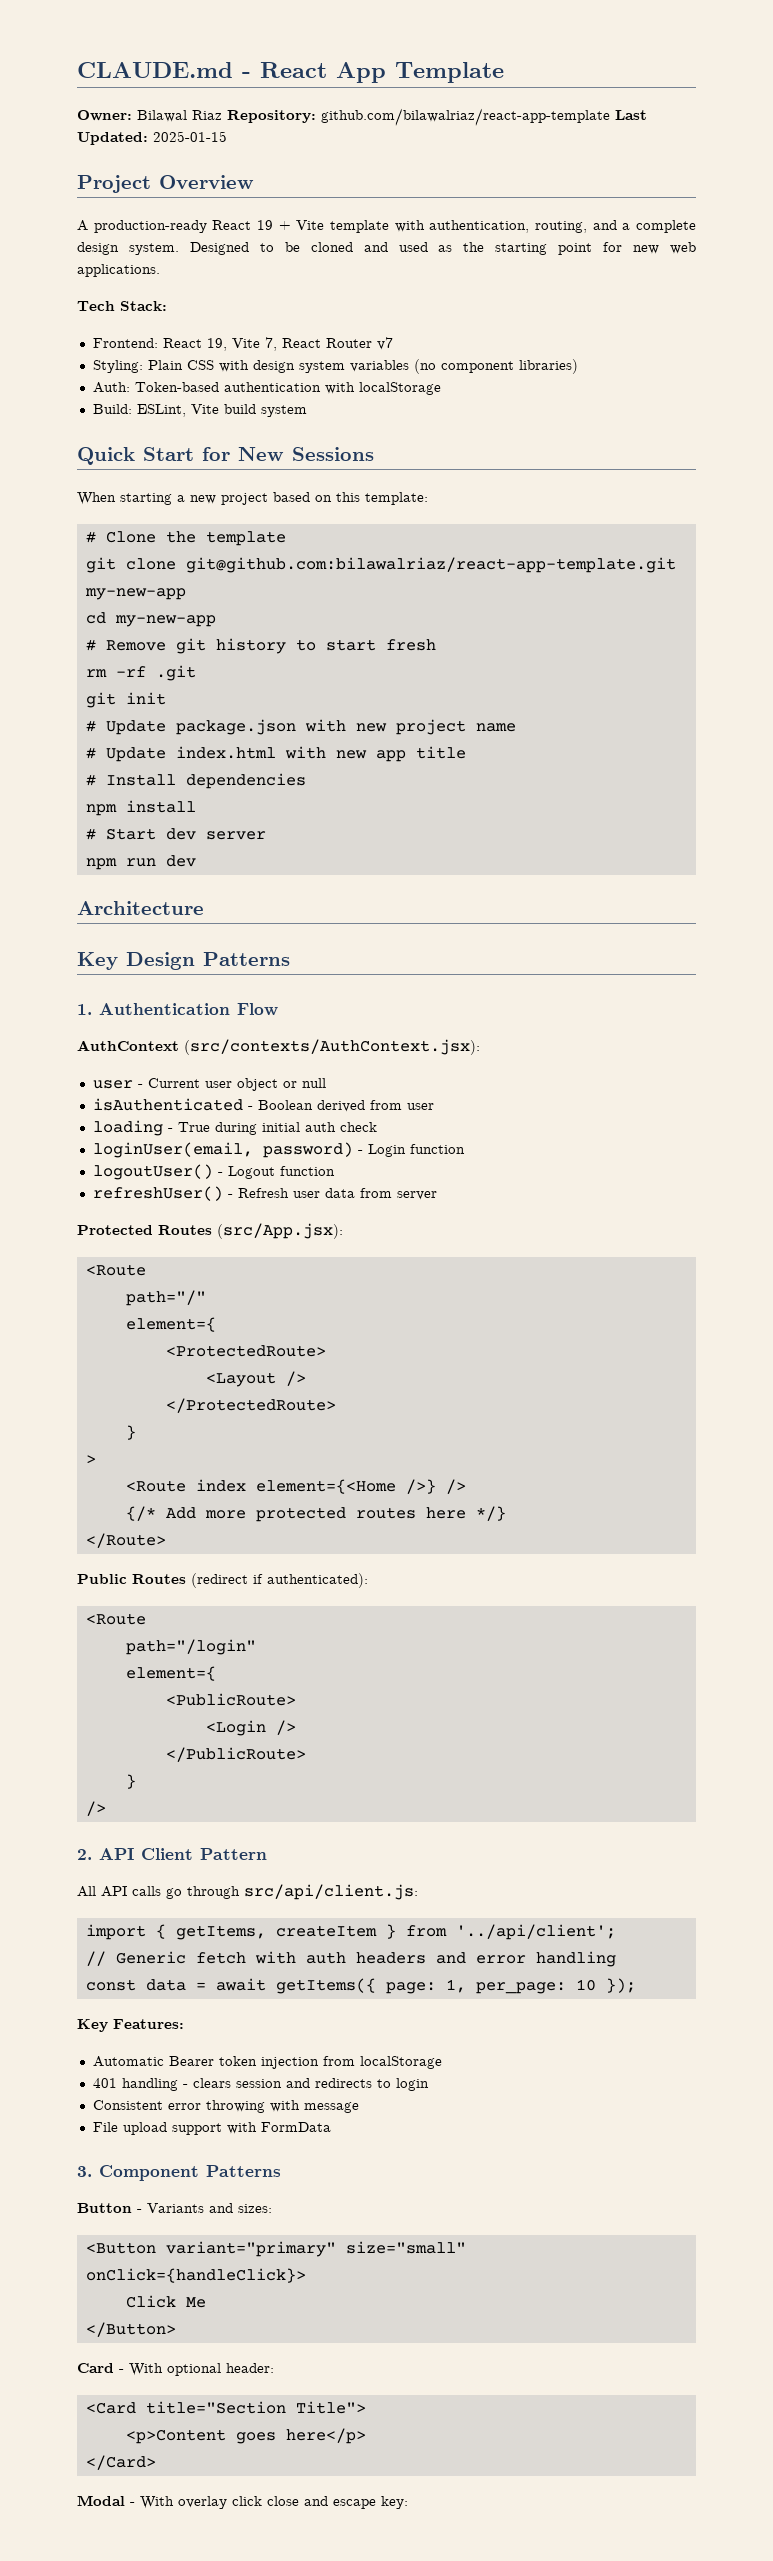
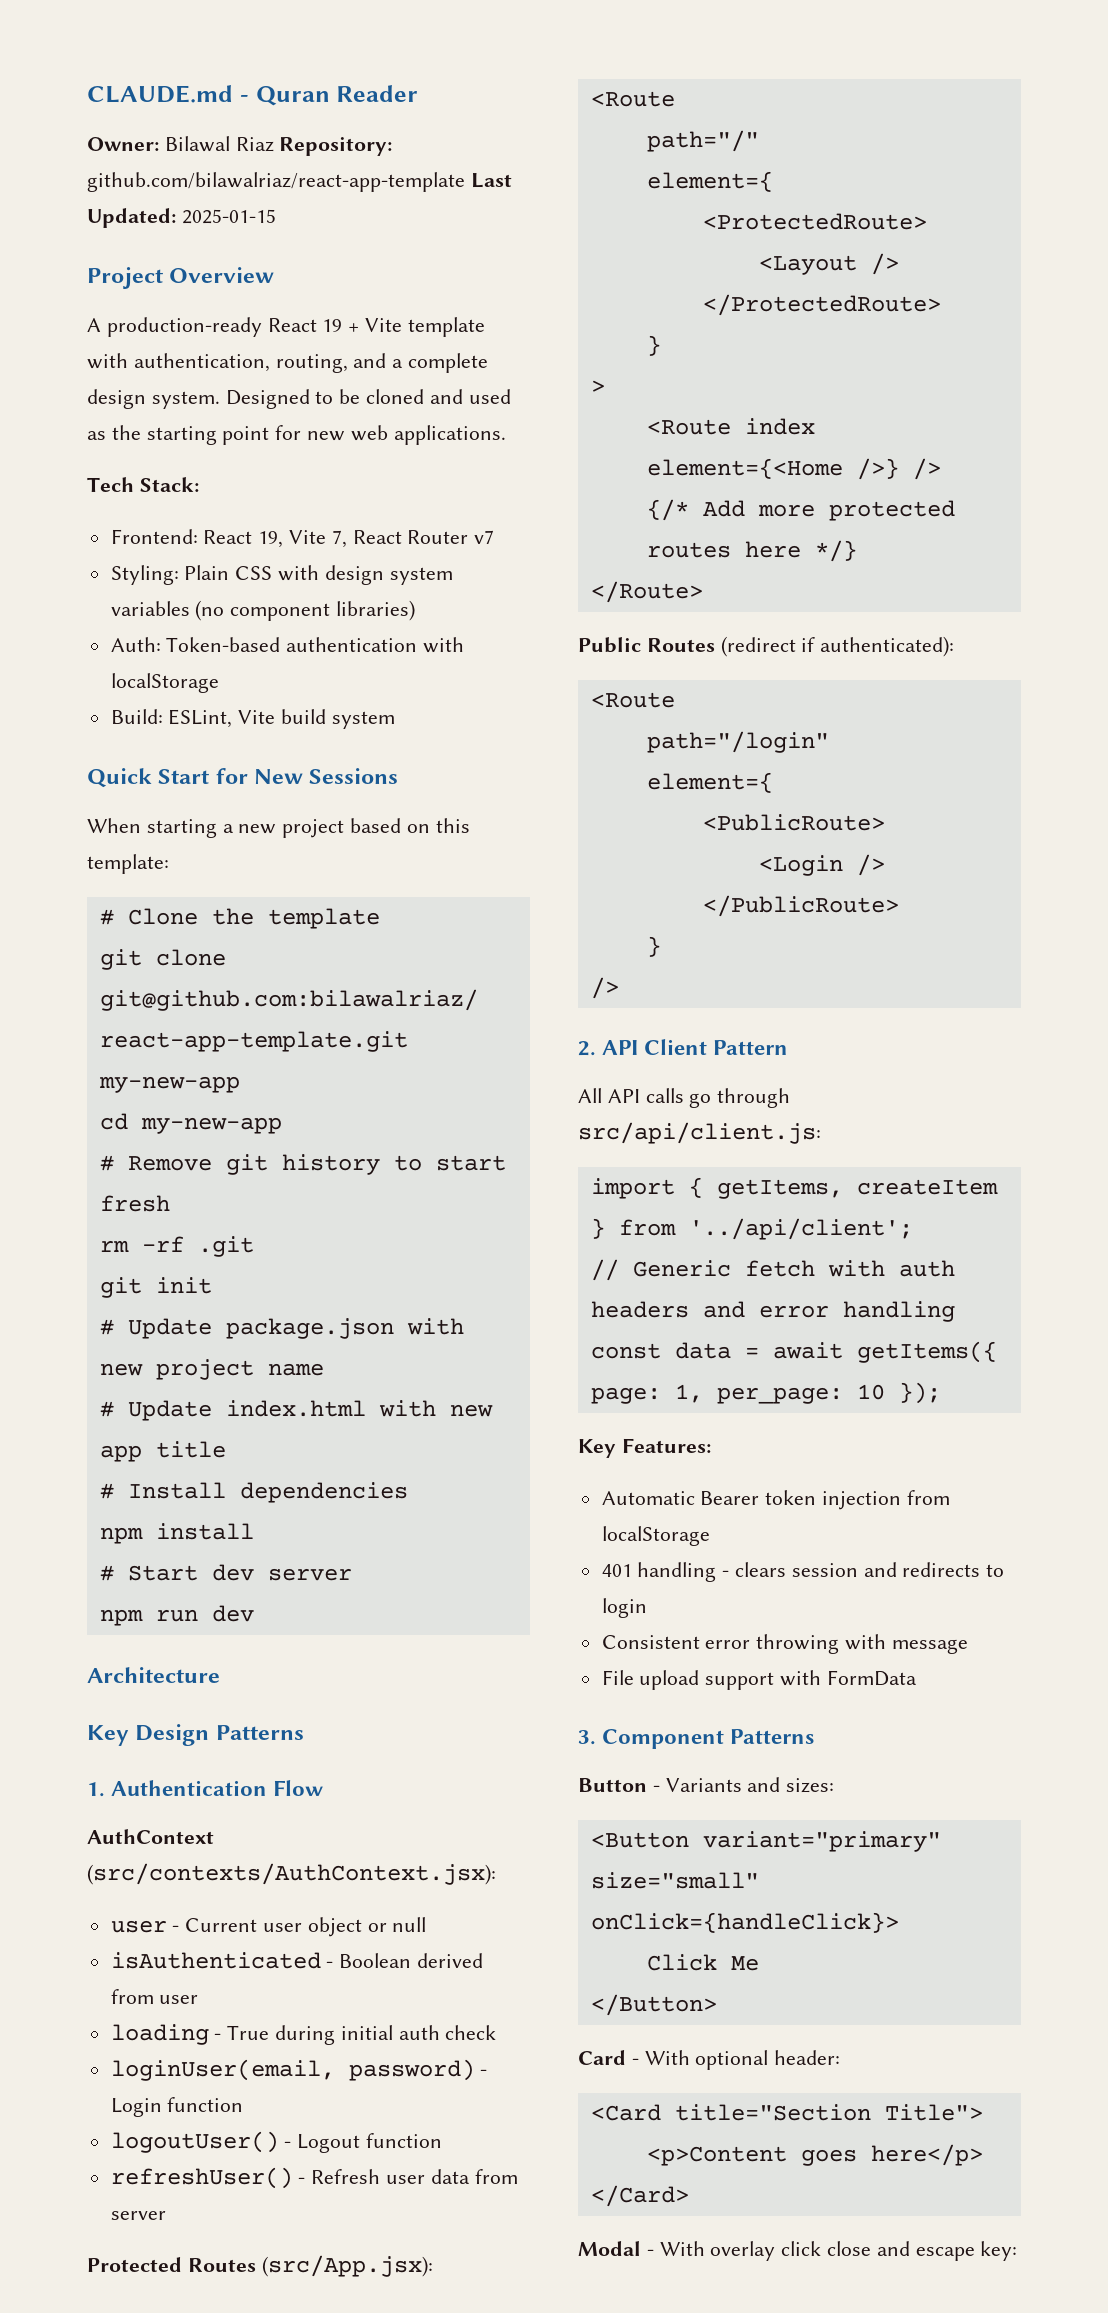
[260,62,504,83] React App Template -> [255,85,419,106] Quran Reader

